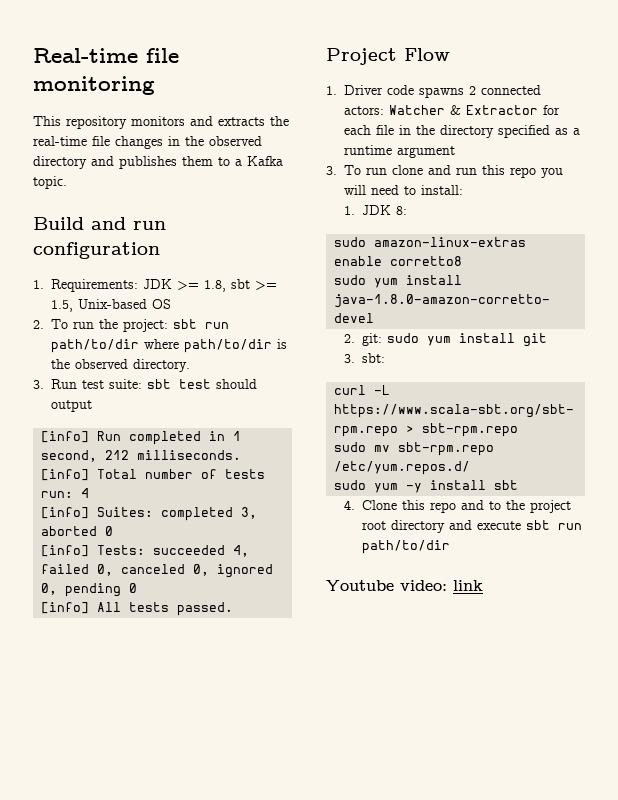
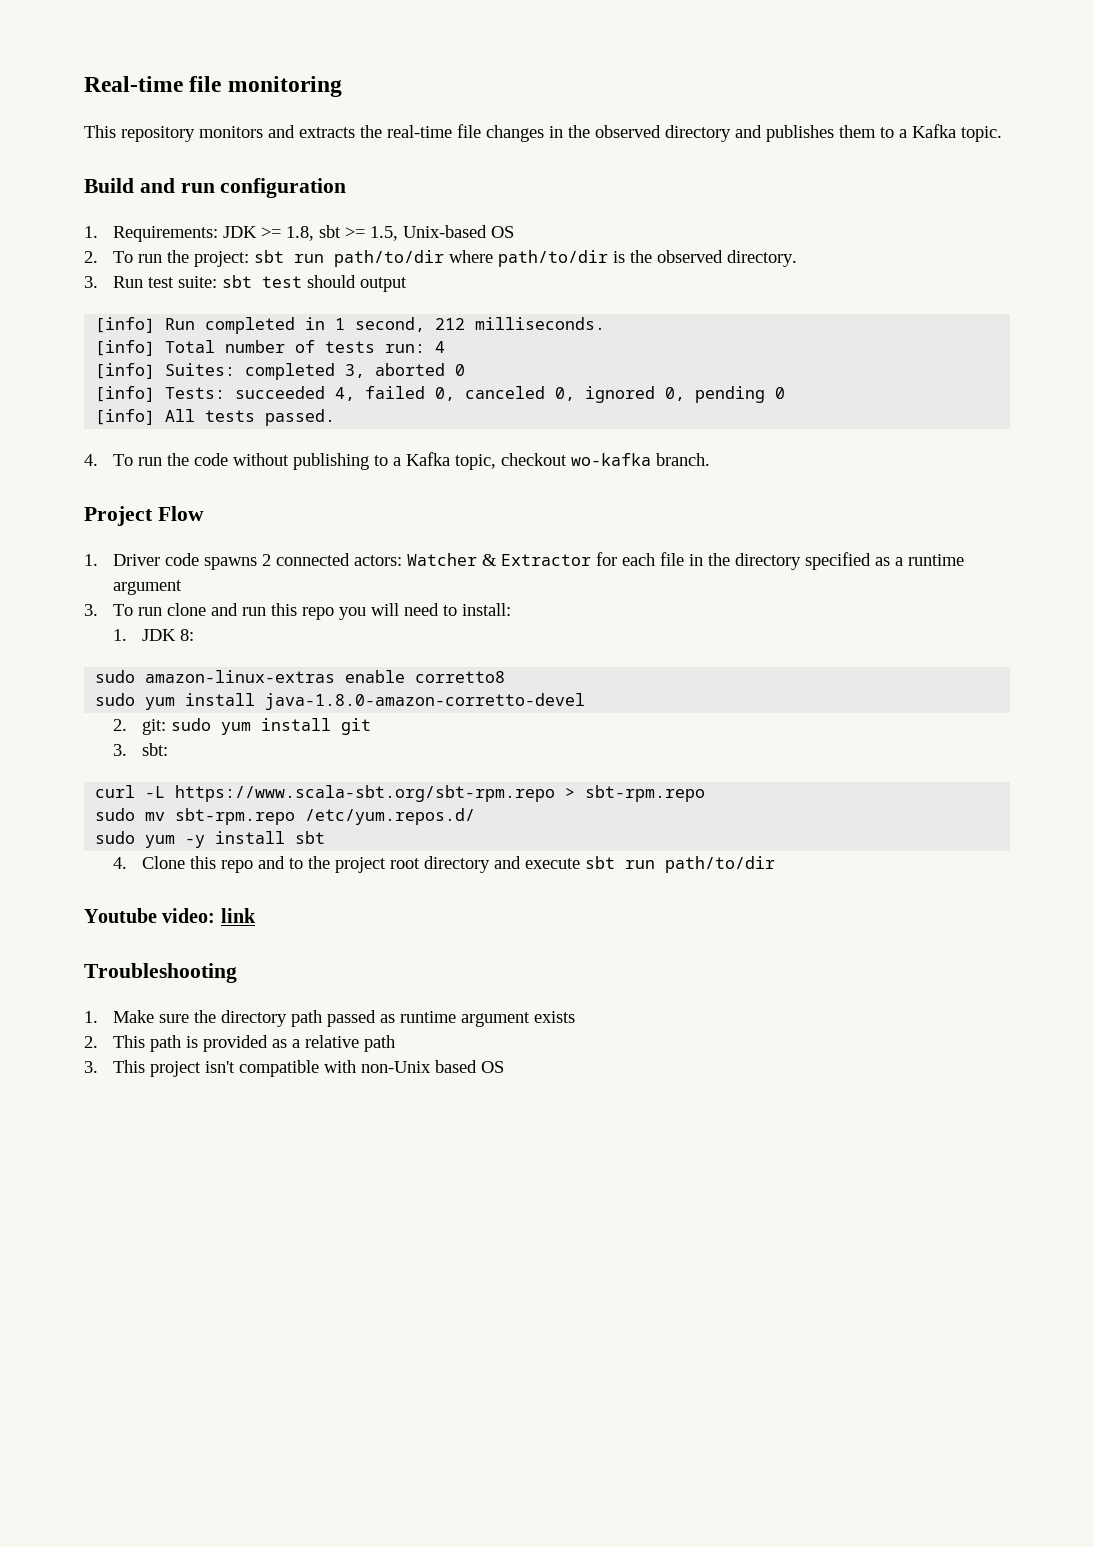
(234, 609) none -> [84,452,710,470] // 4. To run the code without publishing to a Kafka topic, checkout wo-kafka branch.
(483, 585) none -> [84,963,237,983] [84,1010,575,1027] [84,1035,395,1052] [84,1060,504,1077] // Troubleshooting // 1. Make sure the directory path passed as runtime argument exists // 2. This path is provided as a relative path // 3. This project isn't compatible with non-Unix based OS

